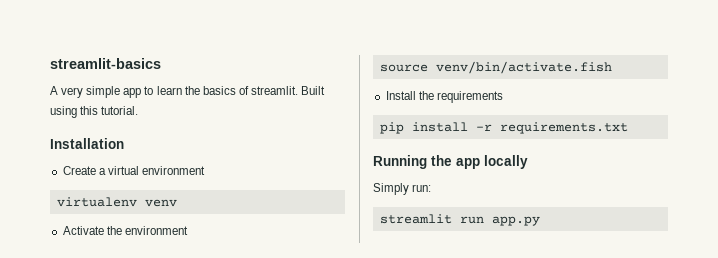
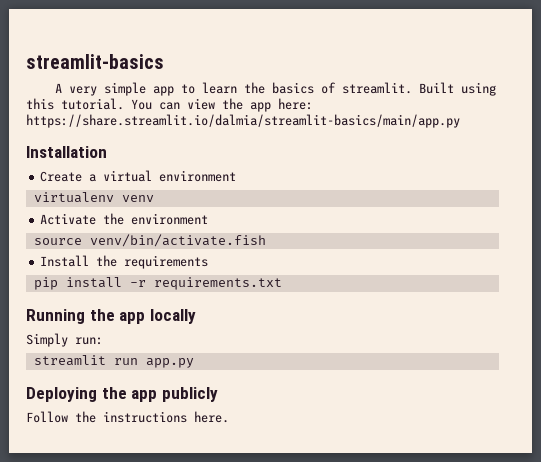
(139, 110) none -> [131,98,313,112] [26,114,460,128] You can view the app here: https://share.streamlit.io/dalmia/streamlit-basics/main/app.py
(540, 221) none -> [26,387,218,402] [26,411,229,423] // Deploying the app publicly // Follow the instructions here.

